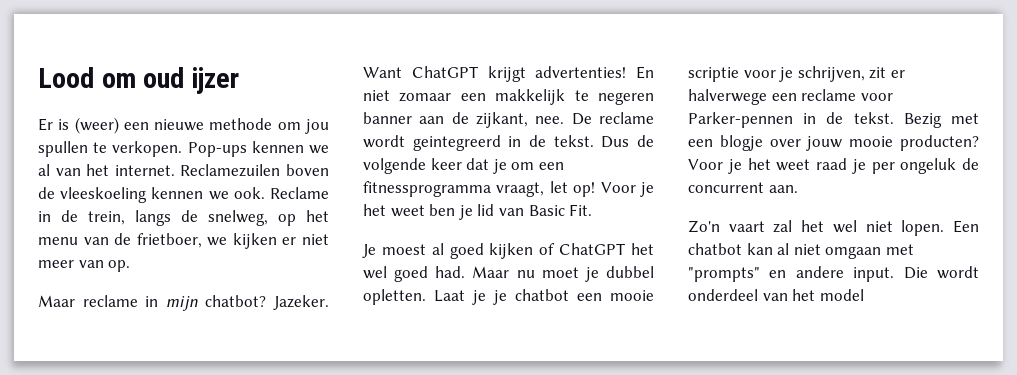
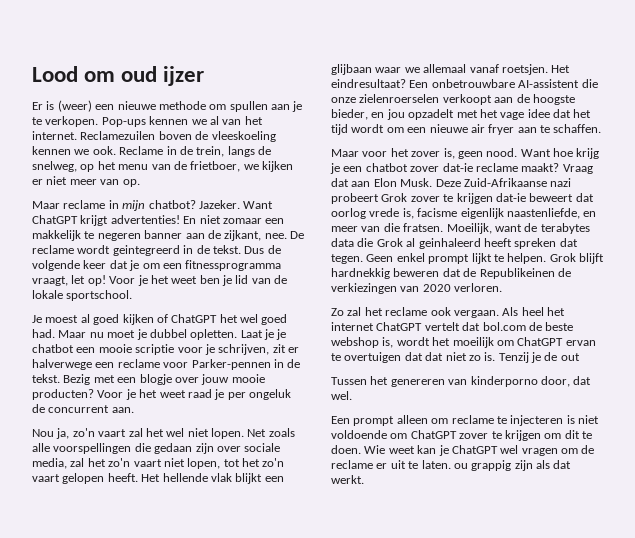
[305,119,329,134] [38,141,88,157] jou spullen -> [229,101,303,112] spullen aan je
[528,204,593,216] Basic Fit. -> [274,275,288,284] [32,290,133,301] de lokale sportschool.
[688,220,720,233] Zo'n -> [32,428,95,439] Nou ja, zo'n
[953,220,979,233] [688,243,914,259] [688,266,979,282] [688,289,864,301] Een chatbot kan al niet omgaan met "prompts" en andere input. Die wordt onderdeel van het model -> [247,428,295,437] [32,443,281,454] [32,458,285,469] [32,473,284,484] [331,64,571,75] [331,79,598,88] [331,94,575,105] [331,109,592,120] [331,124,602,135] [331,148,600,159] [330,163,593,174] [331,178,572,187] [331,193,594,204] [331,208,597,219] [331,223,590,234] [331,238,578,249] [331,253,604,264] [331,268,571,279] [331,283,503,294] [331,307,565,318] [331,322,574,331] [331,337,596,348] [331,352,580,363] [331,376,592,387] [331,391,352,400] [331,415,599,426] [331,430,592,441] [331,445,595,456] [331,460,572,471] [331,475,364,484] Net zoals alle voorspellingen die gedaan zijn over sociale media, zal het zo'n vaart niet lopen, tot het zo'n vaart gelopen heeft. Het hellende vlak blijkt een glijbaan waar we allemaal vanaf roetsjen. Het eindresultaat? Een onbetrouwbare AI-assistent die onze zielenroerselen verkoopt aan de hoogste bieder, en jou opzadelt met het vage idee dat het tijd wordt om een nieuwe air fryer aan te schaffen. // Maar voor het zover is, geen nood. Want hoe krijg je een chatbot zover dat-ie reclame maakt? Vraag dat aan Elon Musk. Deze Zuid-Afrikaanse nazi probeert Grok zover te krijgen dat-ie beweert dat oorlog vrede is, facisme eigenlijk naastenliefde, en meer van die fratsen. Moeilijk, want de terabytes data die Grok al geinhaleerd heeft spreken dat tegen. Geen enkel prompt lijkt te helpen. Grok blijft hardnekkig beweren dat de Republikeinen de verkiezingen van 2020 verloren. // Zo zal het reclame ook vergaan. Als heel het internet ChatGPT vertelt dat bol.com de beste webshop is, wordt het moeilijk om ChatGPT ervan te overtuigen dat dat niet zo is. Tenzij je de out // Tussen het genereren van kinderporno door, dat wel. // Een prompt alleen om reclame te injecteren is niet voldoende om ChatGPT zover te krijgen om dit te doen. Wie weet kan je ChatGPT wel vragen om de reclame er uit te laten. ou grappig zijn als dat werkt.

